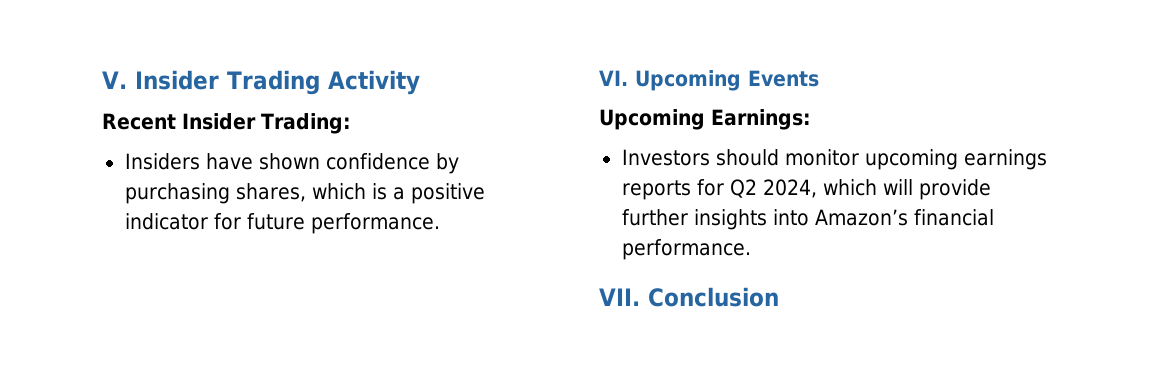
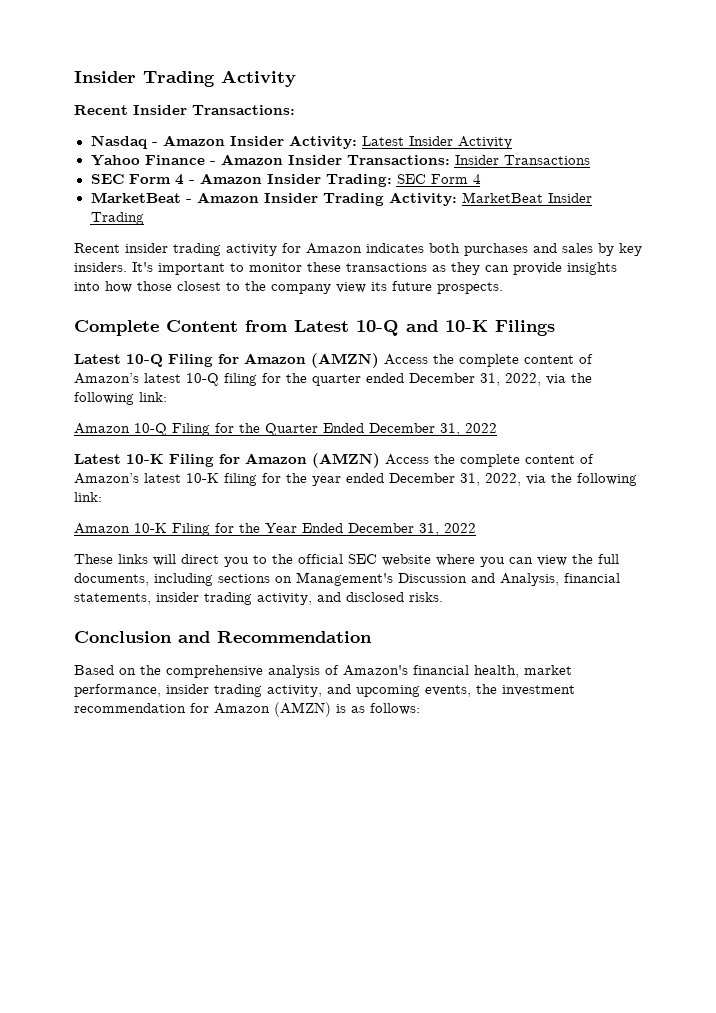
[102,71,127,89] V. -> (74, 77) none
[261,113,351,134] [124,153,459,174] [124,183,485,204] [124,213,440,234] [599,70,819,91] [599,109,811,130] [621,149,1047,170] [621,179,991,200] [621,209,994,230] [621,239,751,260] [599,287,779,307] Trading: // Insiders have shown confidence by purchasing shares, which is a positive indicator for future performance. // VI. Upcoming Events // Upcoming Earnings: // Investors should monitor upcoming earnings reports for Q2 2024, which will provide further insights into Amazon’s financial performance. // VII. Conclusion -> [192,105,295,115] [90,135,512,149] [90,154,590,166] [90,173,481,187] [90,192,592,206] [90,212,144,225] [74,243,642,256] [74,262,617,275] [74,281,503,294] [74,320,555,336] [74,353,593,368] [74,373,592,386] [74,392,167,405] [74,423,497,436] [74,453,594,468] [74,473,637,486] [74,492,102,502] [74,523,476,536] [74,554,619,567] [74,572,620,586] [74,592,443,605] [74,631,372,643] [74,665,572,678] [74,684,575,697] [74,702,420,717] Transactions: // Nasdaq - Amazon Insider Activity: Latest Insider Activity // Yahoo Finance - Amazon Insider Transactions: Insider Transactions // SEC Form 4 - Amazon Insider Trading: SEC Form 4 // MarketBeat - Amazon Insider Trading Activity: MarketBeat Insider Trading // Recent insider trading activity for Amazon indicates both purchases and sales by key insiders. It's important to monitor these transactions as they can provide insights into how those closest to the company view its future prospects. // Complete Content from Latest 10-Q and 10-K Filings // Latest 10-Q Filing for Amazon (AMZN) Access the complete content of Amazon’s latest 10-Q filing for the quarter ended December 31, 2022, via the following link: // Amazon 10-Q Filing for the Quarter Ended December 31, 2022 // Latest 10-K Filing for Amazon (AMZN) Access the complete content of Amazon’s latest 10-K filing for the year ended December 31, 2022, via the following link: // Amazon 10-K Filing for the Year Ended December 31, 2022 // These links will direct you to the official SEC website where you can view the full documents, including sections on Management's Discussion and Analysis, financial statements, insider trading activity, and disclosed risks. // Conclusion and Recommendation // Based on the comprehensive analysis of Amazon's financial health, market performance, insider trading activity, and upcoming events, the investment recommendation for Amazon (AMZN) is as follows:

